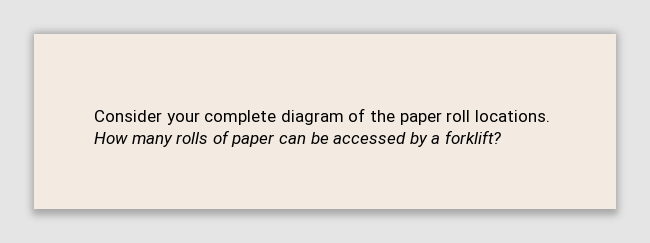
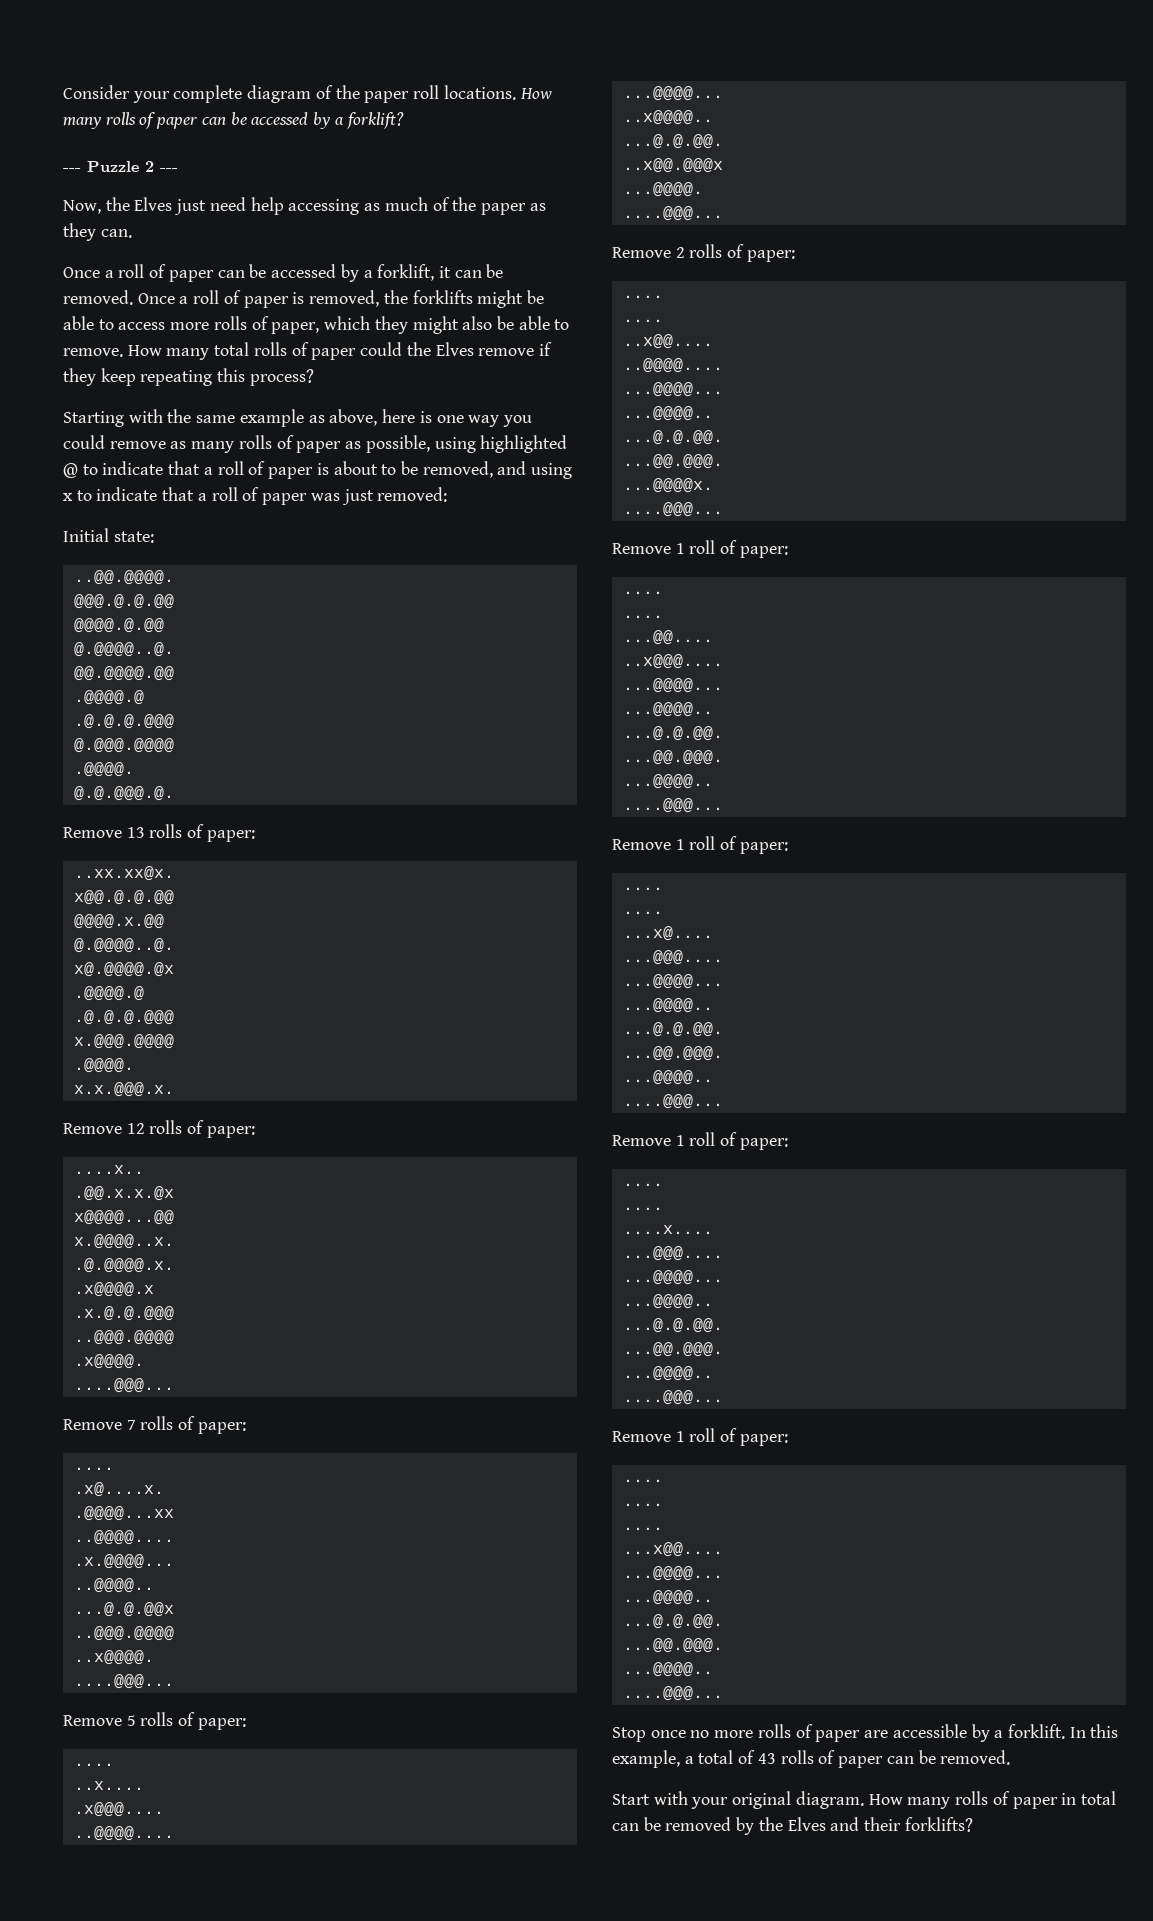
(501, 137) none -> [63,161,178,172] [63,197,546,215] [63,223,132,241] [63,264,504,282] [63,290,544,308] [63,316,570,334] [63,342,552,360] [63,368,314,386] [63,409,532,427] [63,435,568,453] [63,461,573,479] [63,487,448,505] [63,528,154,543] [73,570,174,585] [73,594,174,609] [73,618,164,633] [73,642,174,657] [73,666,174,681] [73,690,144,705] [73,714,174,729] [73,738,174,753] [73,762,134,777] [73,786,174,801] [63,824,255,842] [73,866,174,881] [73,890,174,905] [73,914,164,929] [73,938,174,953] [73,962,174,977] [73,986,144,1001] [73,1010,174,1025] [73,1034,174,1049] [73,1058,134,1073] [73,1082,174,1097] [63,1120,255,1138] [73,1165,144,1174] [73,1186,174,1201] [73,1210,174,1225] [73,1234,174,1249] [73,1258,174,1273] [73,1282,154,1297] [73,1306,174,1321] [73,1330,174,1345] [73,1354,144,1369] [73,1378,174,1393] [63,1416,246,1434] [73,1467,114,1470] [73,1482,164,1497] [73,1506,174,1521] [73,1530,174,1545] [73,1554,174,1569] [73,1578,154,1593] [73,1602,174,1617] [73,1626,174,1641] [73,1650,154,1665] [73,1674,174,1689] [63,1712,246,1730] [73,1763,114,1766] [73,1781,144,1790] [73,1802,164,1817] [73,1826,174,1841] [622,86,723,101] [622,110,713,125] [622,134,723,149] [622,158,723,173] [622,182,703,197] [622,206,723,221] [612,244,795,262] [622,295,663,298] [622,319,663,322] [622,334,713,349] [622,358,723,373] [622,382,723,397] [622,406,713,421] [622,430,723,445] [622,454,723,469] [622,478,713,493] [622,502,723,517] [612,540,788,558] [622,591,663,594] [622,615,663,618] [622,630,713,645] [622,654,723,669] [622,678,723,693] [622,702,713,717] [622,726,723,741] [622,750,723,765] [622,774,713,789] [622,798,723,813] [612,836,788,854] [622,887,663,890] [622,911,663,914] [622,926,713,941] [622,950,723,965] [622,974,723,989] [622,998,713,1013] [622,1022,723,1037] [622,1046,723,1061] [622,1070,713,1085] [622,1094,723,1109] [612,1132,788,1150] [622,1183,663,1186] [622,1207,663,1210] [622,1225,713,1234] [622,1246,723,1261] [622,1270,723,1285] [622,1294,713,1309] [622,1318,723,1333] [622,1342,723,1357] [622,1366,713,1381] [622,1390,723,1405] [612,1428,788,1446] [622,1479,663,1482] [622,1503,663,1506] [622,1527,663,1530] [622,1542,723,1557] [622,1566,723,1581] [622,1590,713,1605] [622,1614,723,1629] [622,1638,723,1653] [622,1662,713,1677] [622,1686,723,1701] [612,1724,1119,1742] [612,1750,1011,1768] [612,1791,1116,1809] [612,1817,973,1835] // --- Puzzle 2 --- // Now, the Elves just need help accessing as much of the paper as they can. // Once a roll of paper can be accessed by a forklift, it can be removed. Once a roll of paper is removed, the forklifts might be able to access more rolls of paper, which they might also be able to remove. How many total rolls of paper could the Elves remove if they keep repeating this process? // Starting with the same example as above, here is one way you could remove as many rolls of paper as possible, using highlighted @ to indicate that a roll of paper is about to be removed, and using x to indicate that a roll of paper was just removed: // Initial state: // ..@@.@@@@. // @@@.@.@.@@ // @@@@.@.@@ // @.@@@@..@. // @@.@@@@.@@ // .@@@@.@ // .@.@.@.@@@ // @.@@@.@@@@ // .@@@@. // @.@.@@@.@. // Remove 13 rolls of paper: // ..xx.xx@x. // x@@.@.@.@@ // @@@@.x.@@ // @.@@@@..@. // x@.@@@@.@x // .@@@@.@ // .@.@.@.@@@ // x.@@@.@@@@ // .@@@@. // x.x.@@@.x. // Remove 12 rolls of paper: // ....x.. // .@@.x.x.@x // x@@@@...@@ // x.@@@@..x. // .@.@@@@.x. // .x@@@@.x // .x.@.@.@@@ // ..@@@.@@@@ // .x@@@@. // ....@@@... // Remove 7 rolls of paper: // .... // .x@....x. // .@@@@...xx // ..@@@@.... // .x.@@@@... // ..@@@@.. // ...@.@.@@x // ..@@@.@@@@ // ..x@@@@. // ....@@@... // Remove 5 rolls of paper: // .... // ..x.... // .x@@@.... // ..@@@@.... // ...@@@@... // ..x@@@@.. // ...@.@.@@. // ..x@@.@@@x // ...@@@@. // ....@@@... // Remove 2 rolls of paper: // .... // .... // ..x@@.... // ..@@@@.... // ...@@@@... // ...@@@@.. // ...@.@.@@. // ...@@.@@@. // ...@@@@x. // ....@@@... // Remove 1 roll of paper: // .... // .... // ...@@.... // ..x@@@.... // ...@@@@... // ...@@@@.. // ...@.@.@@. // ...@@.@@@. // ...@@@@.. // ....@@@... // Remove 1 roll of paper: // .... // .... // ...x@.... // ...@@@.... // ...@@@@... // ...@@@@.. // ...@.@.@@. // ...@@.@@@. // ...@@@@.. // ....@@@... // Remove 1 roll of paper: // .... // .... // ....x.... // ...@@@.... // ...@@@@... // ...@@@@.. // ...@.@.@@. // ...@@.@@@. // ...@@@@.. // ....@@@... // Remove 1 roll of paper: // .... // .... // .... // ...x@@.... // ...@@@@... // ...@@@@.. // ...@.@.@@. // ...@@.@@@. // ...@@@@.. // ....@@@... // Stop once no more rolls of paper are accessible by a forklift. In this example, a total of 43 rolls of paper can be removed. // Start with your original diagram. How many rolls of paper in total can be removed by the Elves and their forklifts?

